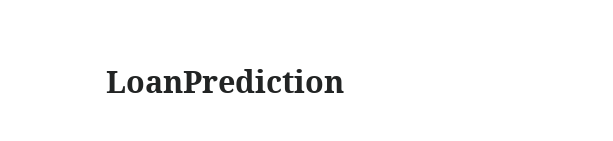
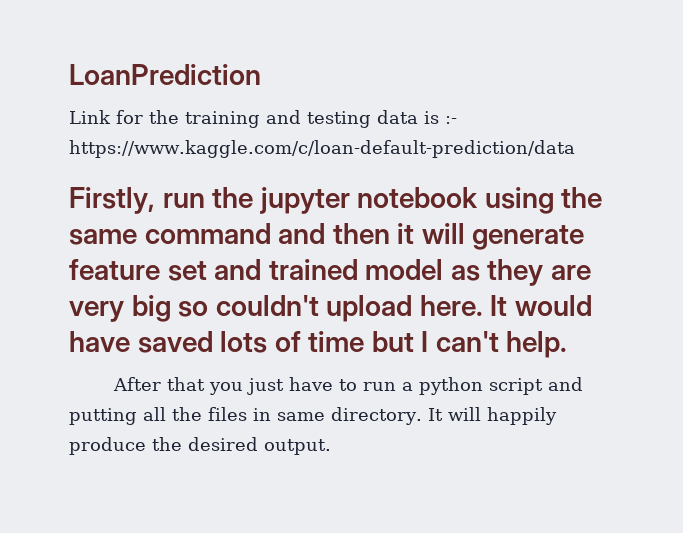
(344, 81) none -> [69,110,457,128] [69,140,575,158] [69,187,603,214] [69,223,585,250] [69,259,591,286] [69,295,592,322] [69,331,568,358] [112,377,583,395] [69,407,557,425] [69,437,331,455] // Link for the training and testing data is :- https://www.kaggle.com/c/loan-default-prediction/data // Firstly, run the jupyter notebook using the same command and then it will generate feature set and trained model as they are very big so couldn't upload here. It would have saved lots of time but I can't help. // After that you just have to run a python script and putting all the files in same directory. It will happily produce the desired output.

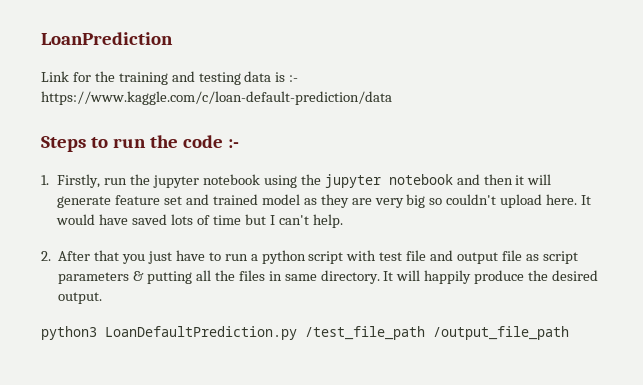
(575, 149) none -> [41,135,239,152] [41,175,49,185] Steps to run the code :- // 1.
[69,223,271,245] same command -> [324,174,453,188] jupyter notebook
(568, 344) none -> [41,251,51,261] 2.
[547,377,583,391] and -> [346,250,578,264] [58,271,145,284] with test file and output file as script parameters &
(331, 447) none -> [41,326,569,340] // python3 LoanDefaultPrediction.py /test_file_path /output_file_path

